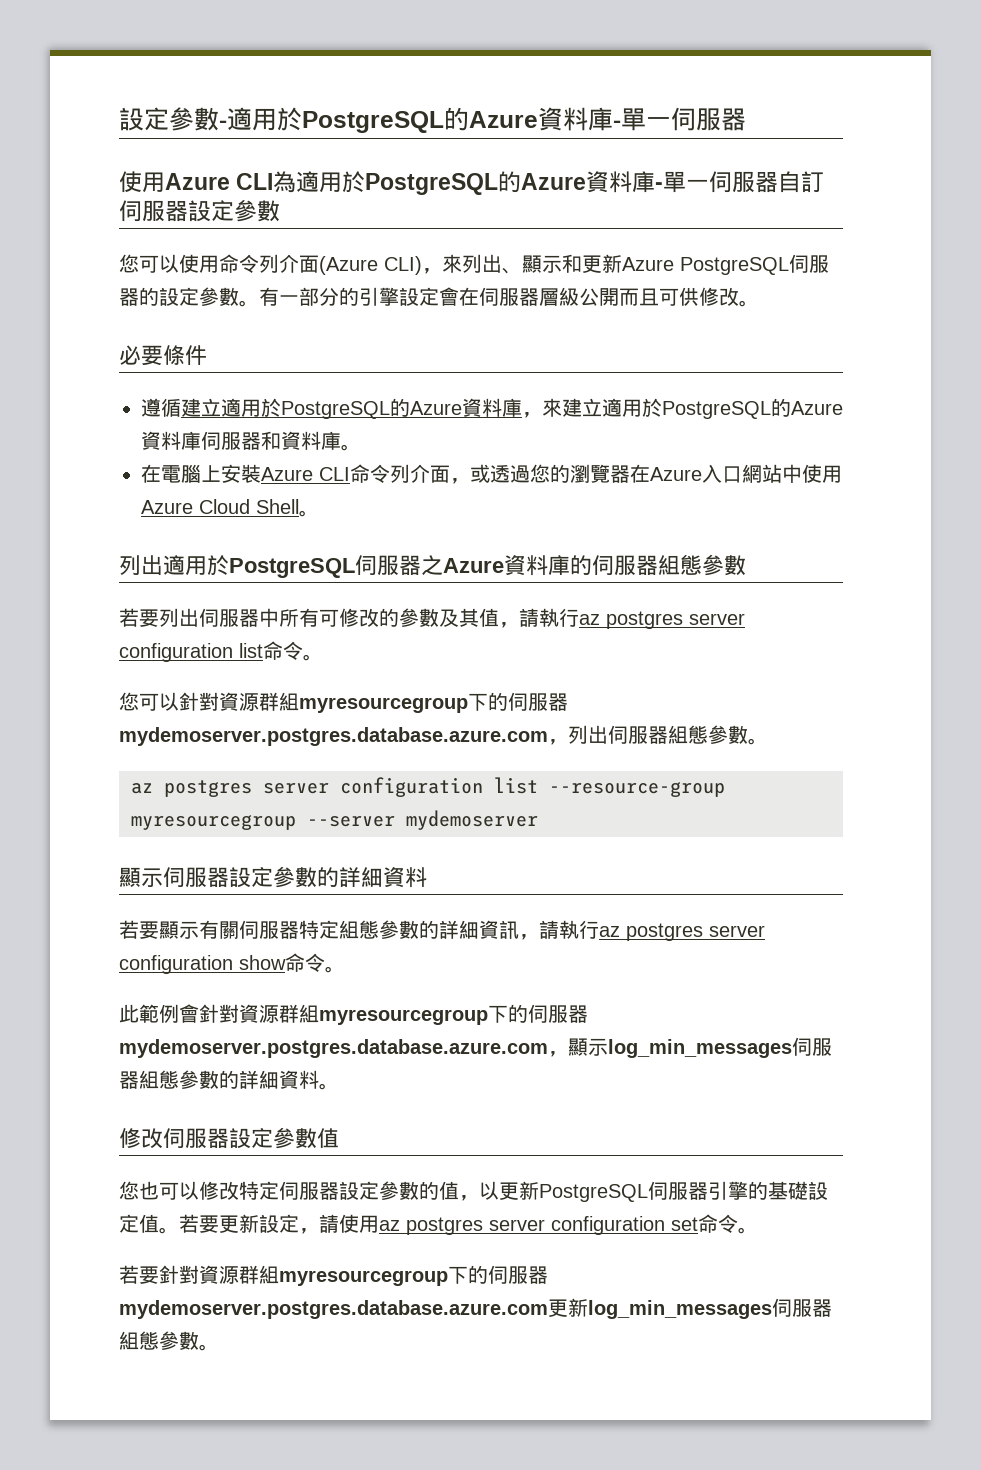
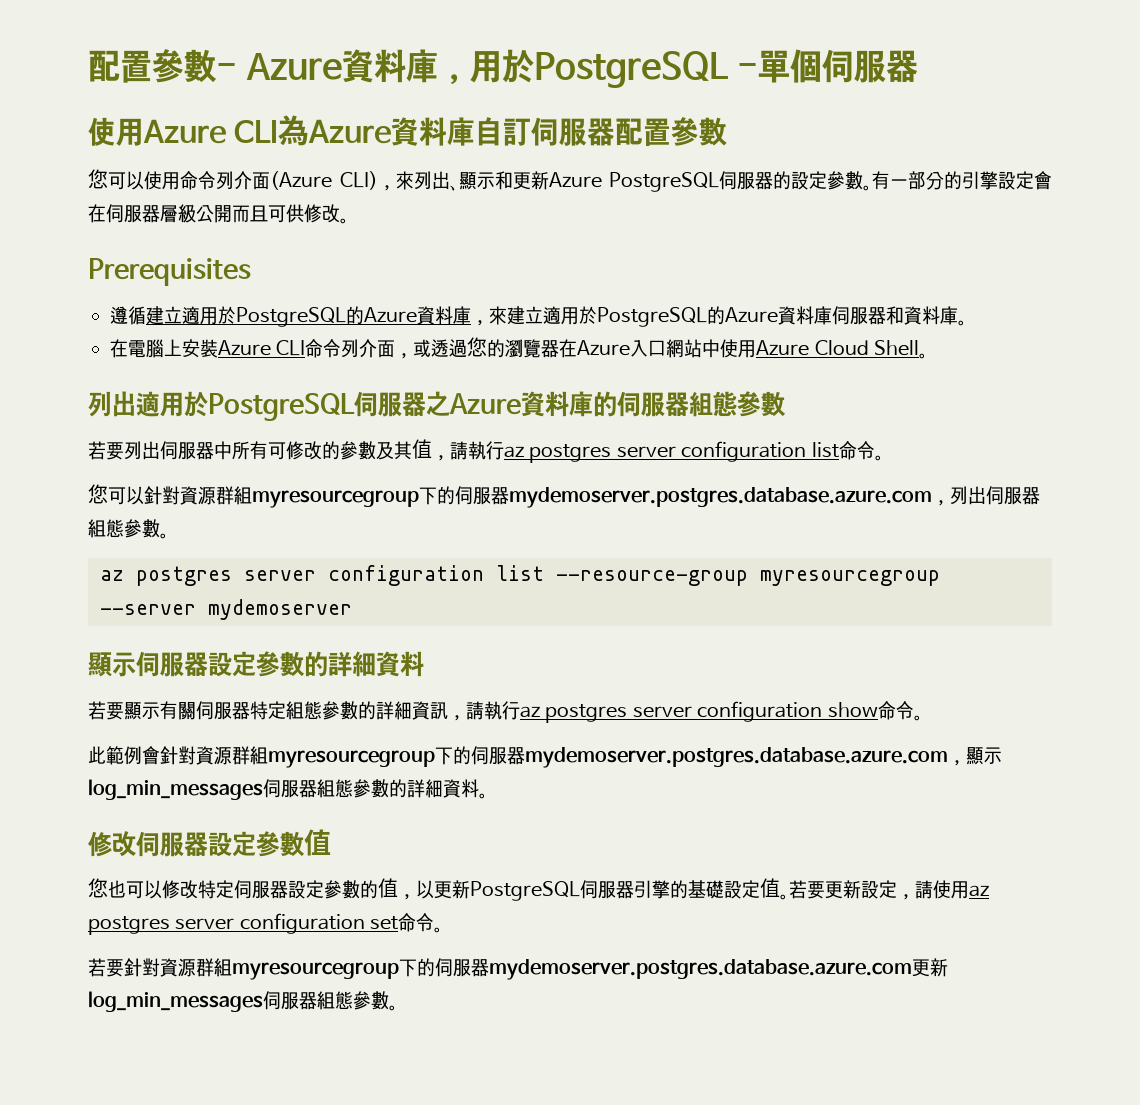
[119,107,169,131] 設定 -> [88,50,152,83] 配置
[227,107,671,133] 適用於PostgreSQL的Azure資料庫-單一 -> [245,49,823,88] Azure資料庫，用於PostgreSQL -單個
[296,171,779,195] 適用於PostgreSQL的Azure資料庫-單一伺服器 -> [308,117,476,146] Azure資料庫
[188,200,234,222] 設定 -> [615,118,672,147] 配置
[119,345,207,366] 必要條件 -> [88,258,251,286] Prerequisites

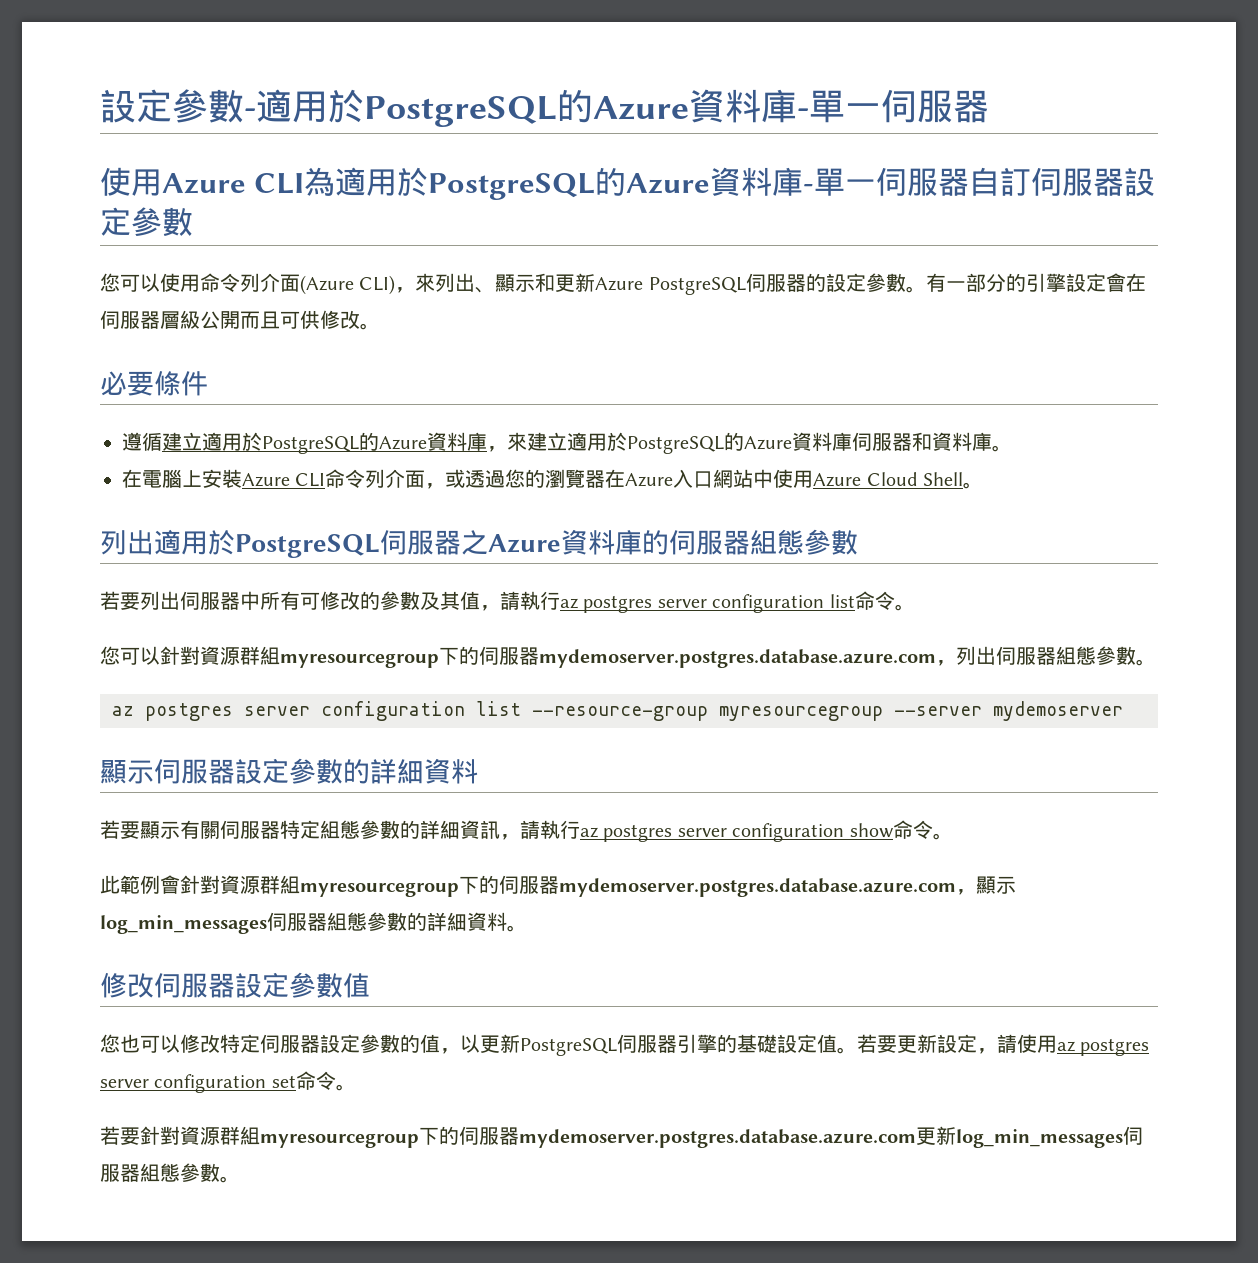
[88,50,152,83] 配置 -> [100,89,172,123] 設定
[245,49,823,88] Azure資料庫，用於PostgreSQL -單個 -> [256,89,881,127] 適用於PostgreSQL的Azure資料庫-單一
[308,117,476,146] Azure資料庫 -> [335,167,970,200] 適用於PostgreSQL的Azure資料庫-單一伺服器
[615,118,672,147] 配置 -> [1124,167,1156,196] [100,207,131,236] 設定
[88,258,251,286] Prerequisites -> [100,371,208,396] 必要條件

